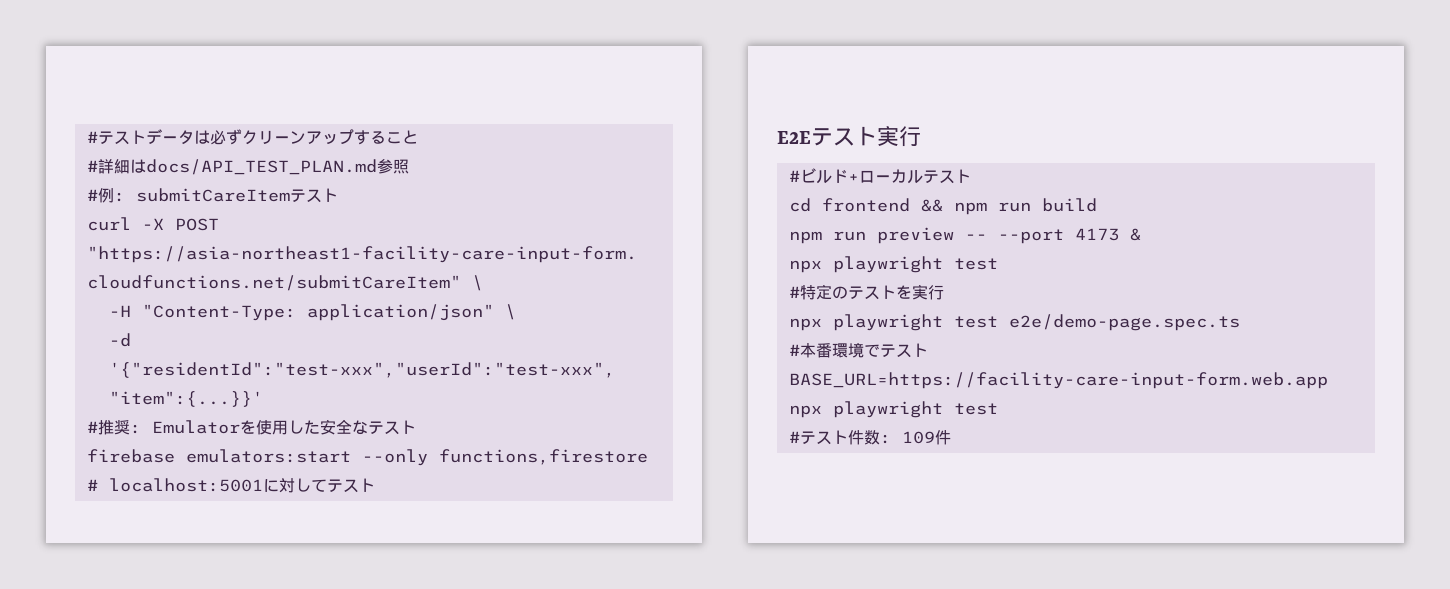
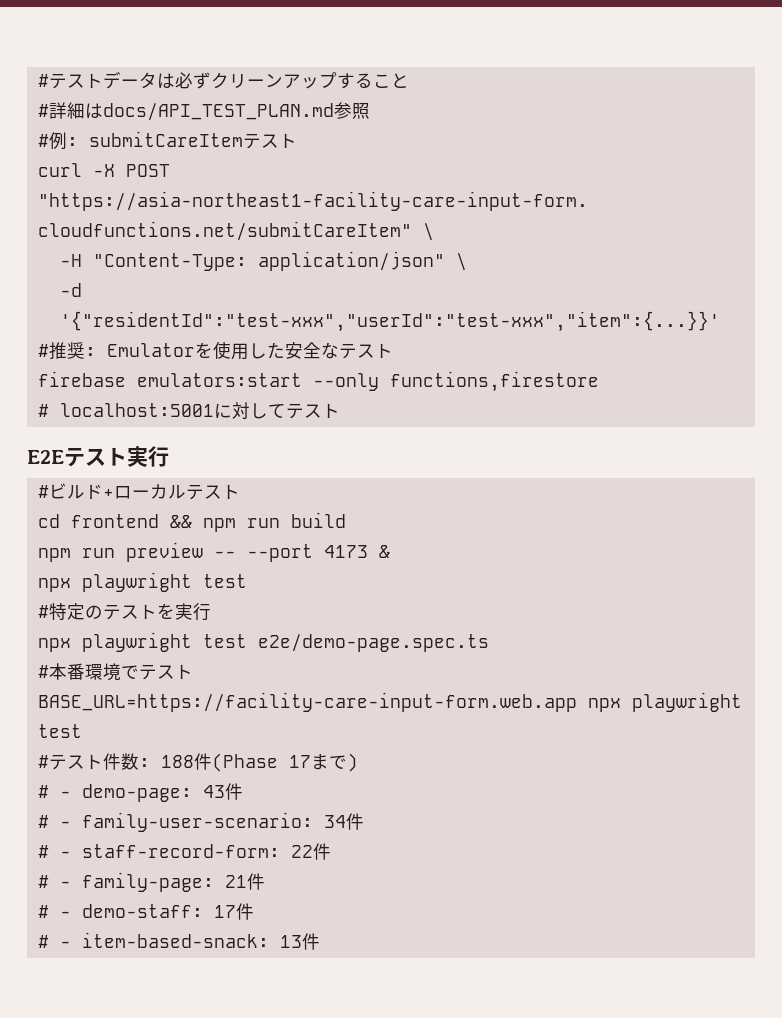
[901,431,935,444] 109 -> [160,753,358,772] [37,783,243,802] [37,812,364,832] [37,843,331,860] [37,872,265,892] [37,903,254,920] [37,932,302,948] 188件(Phase 17まで) // # - demo-page: 43件 // # - family-user-scenario: 34件 // # - staff-record-form: 22件 // # - family-page: 21件 // # - demo-staff: 17件 // # - item-based-snack: 13

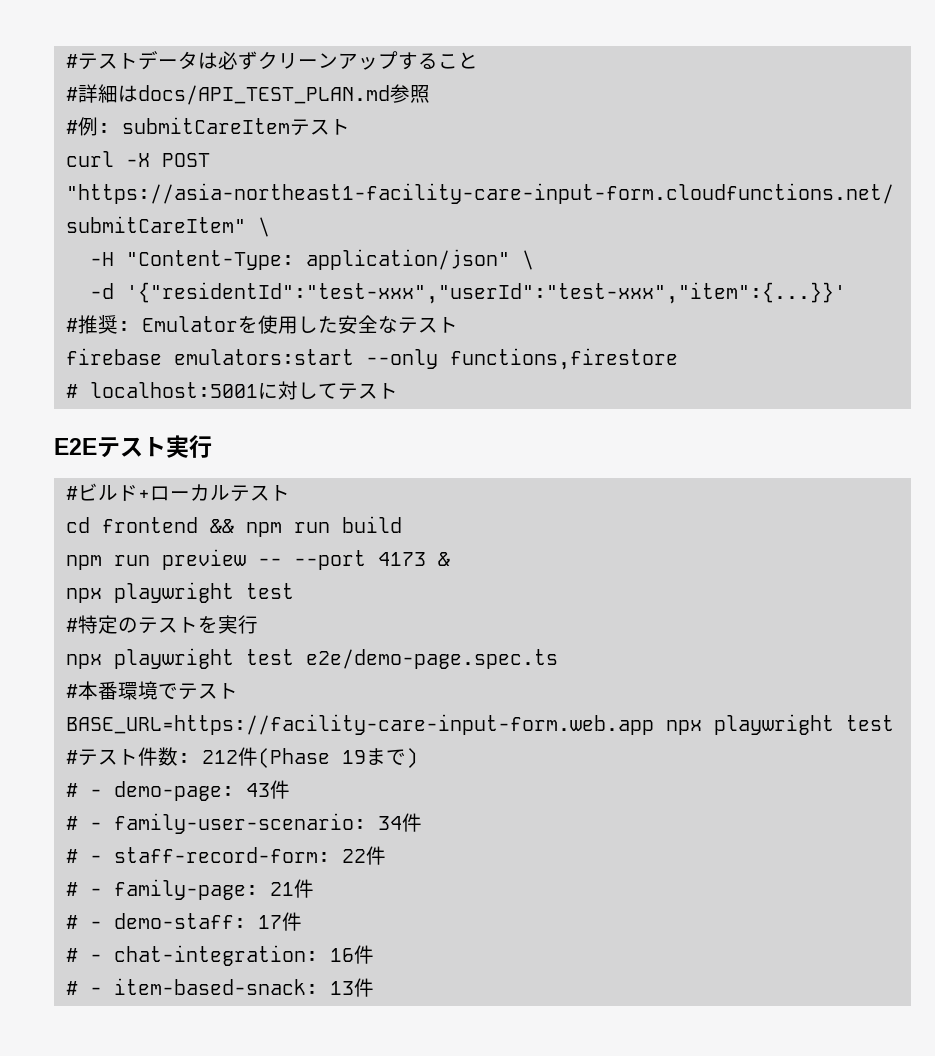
[160,753,311,772] 188件(Phase 17 -> [202,747,366,768] 212件(Phase 19
(254, 911) none -> [66,945,374,966] // # - chat-integration: 16件

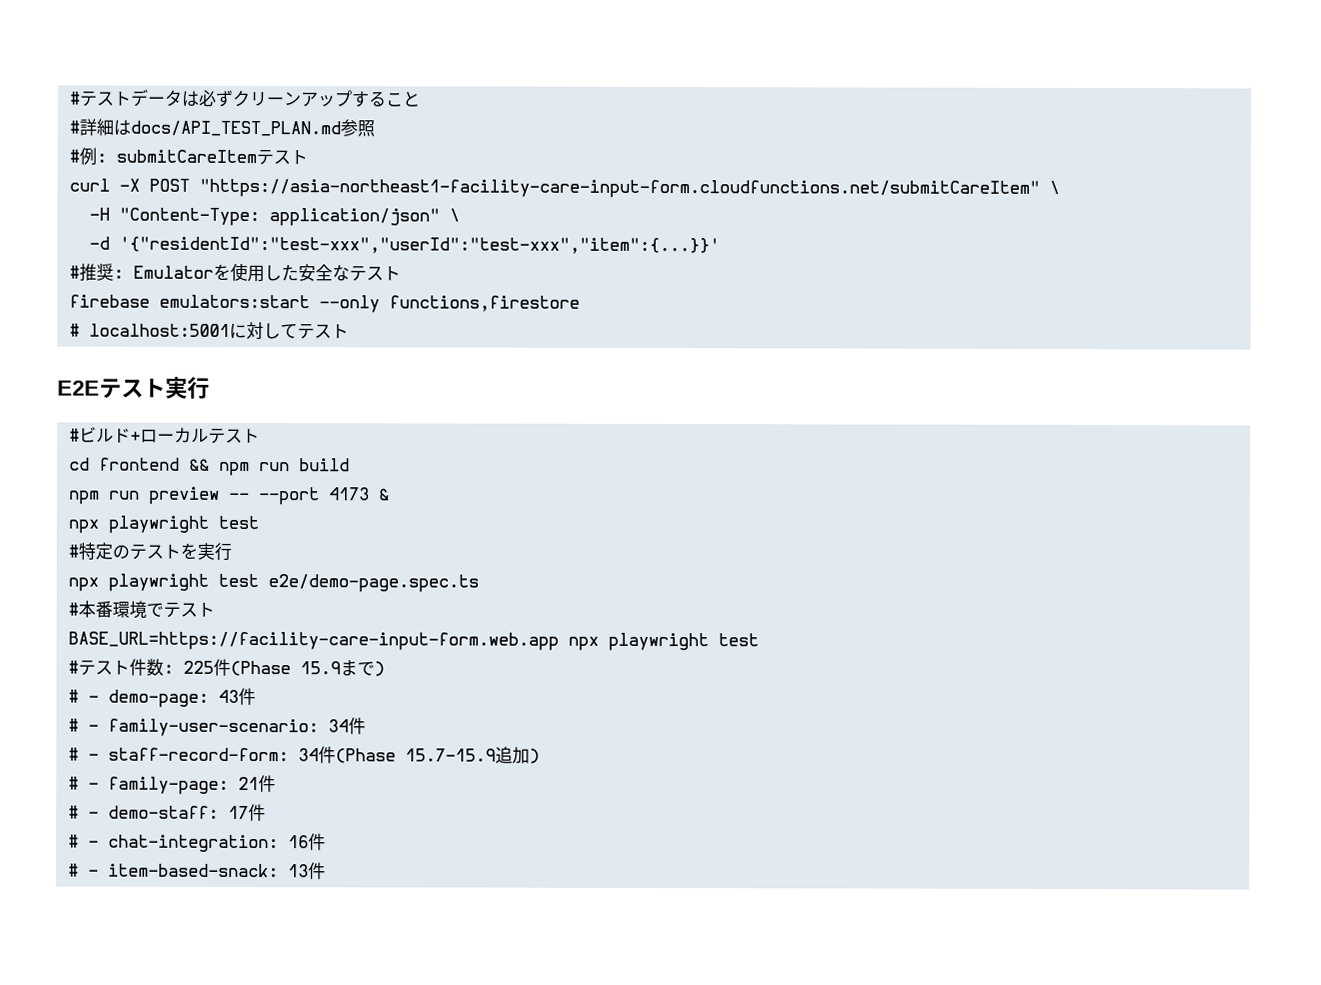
[202,747,366,768] 212件(Phase 19 -> [183,658,341,677] 225件(Phase 15.9
[342,846,386,865] 22件 -> [298,746,540,764] 34件(Phase 15.7-15.9追加)

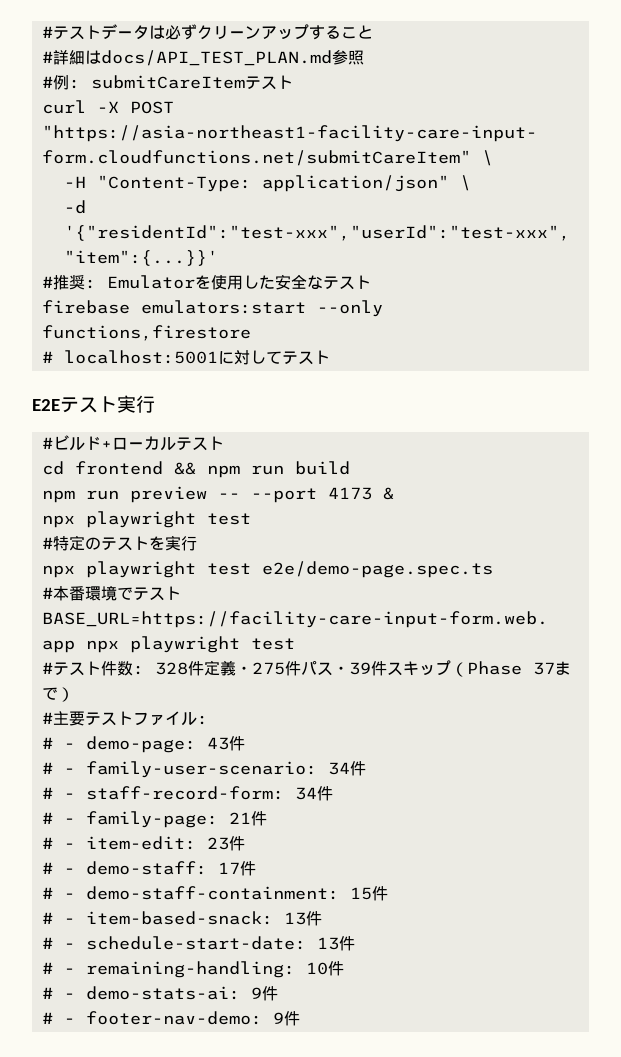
[183,658,385,677] 225件(Phase 15.9まで) -> [155,660,572,677] [42,687,75,702] [42,711,209,726] 328件定義・275件パス・39件スキップ（Phase 37まで） // #主要テストファイル:
[335,746,540,764] (Phase 15.7-15.9追加) -> (334, 793) none
(276, 784) none -> [42,836,246,851] // # - item-edit: 23件
[108,834,309,853] chat-integration: 16 -> [86,886,373,900] demo-staff-containment: 15
(326, 871) none -> [42,936,356,951] [42,961,345,978] [42,986,279,1001] [42,1011,301,1026] // # - schedule-start-date: 13件 // # - remaining-handling: 10件 // # - demo-stats-ai: 9件 // # - footer-nav-demo: 9件

